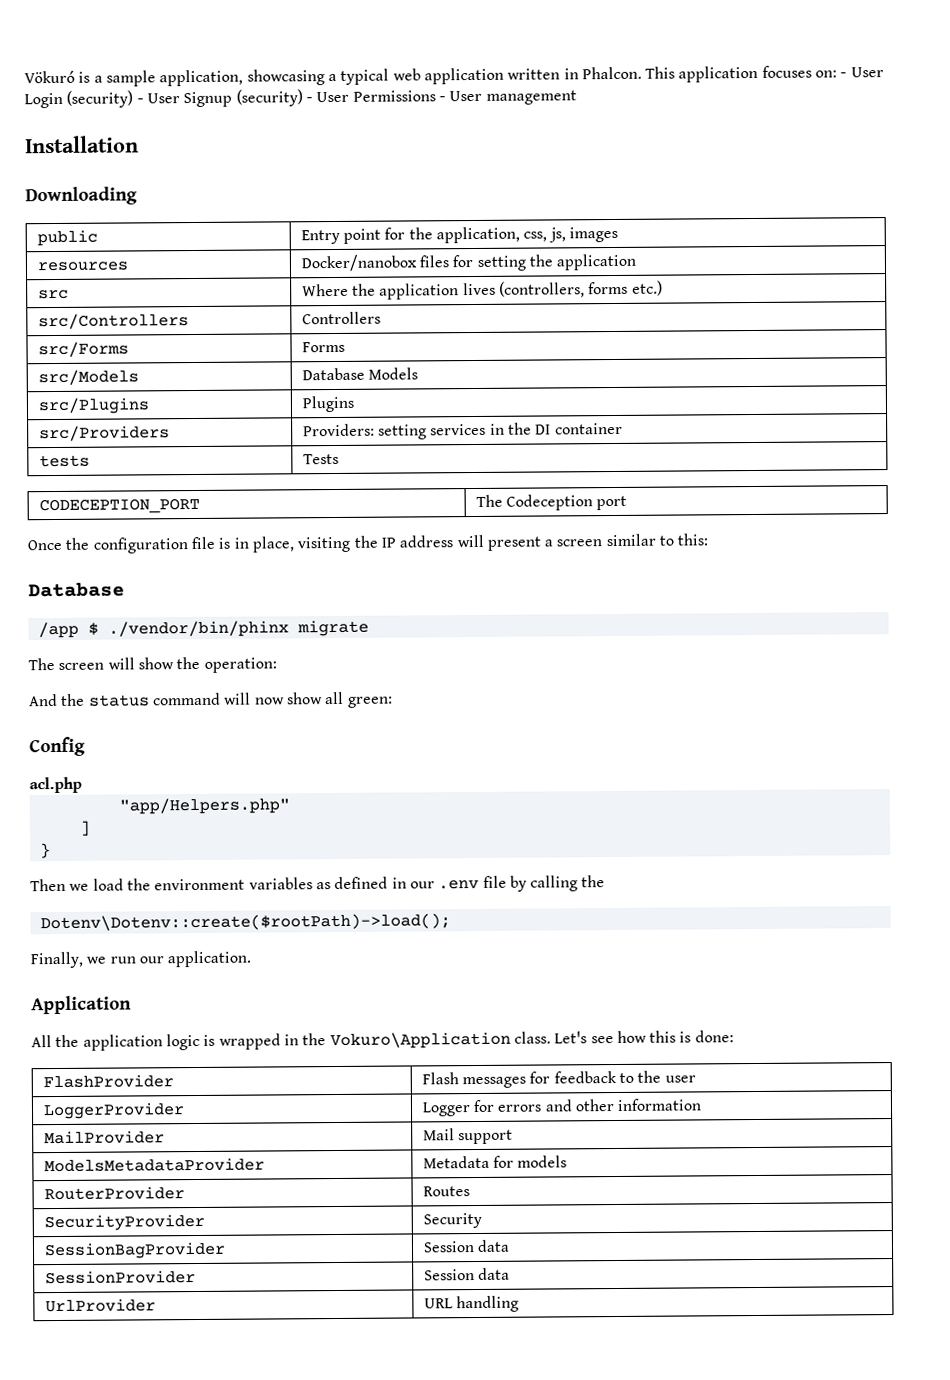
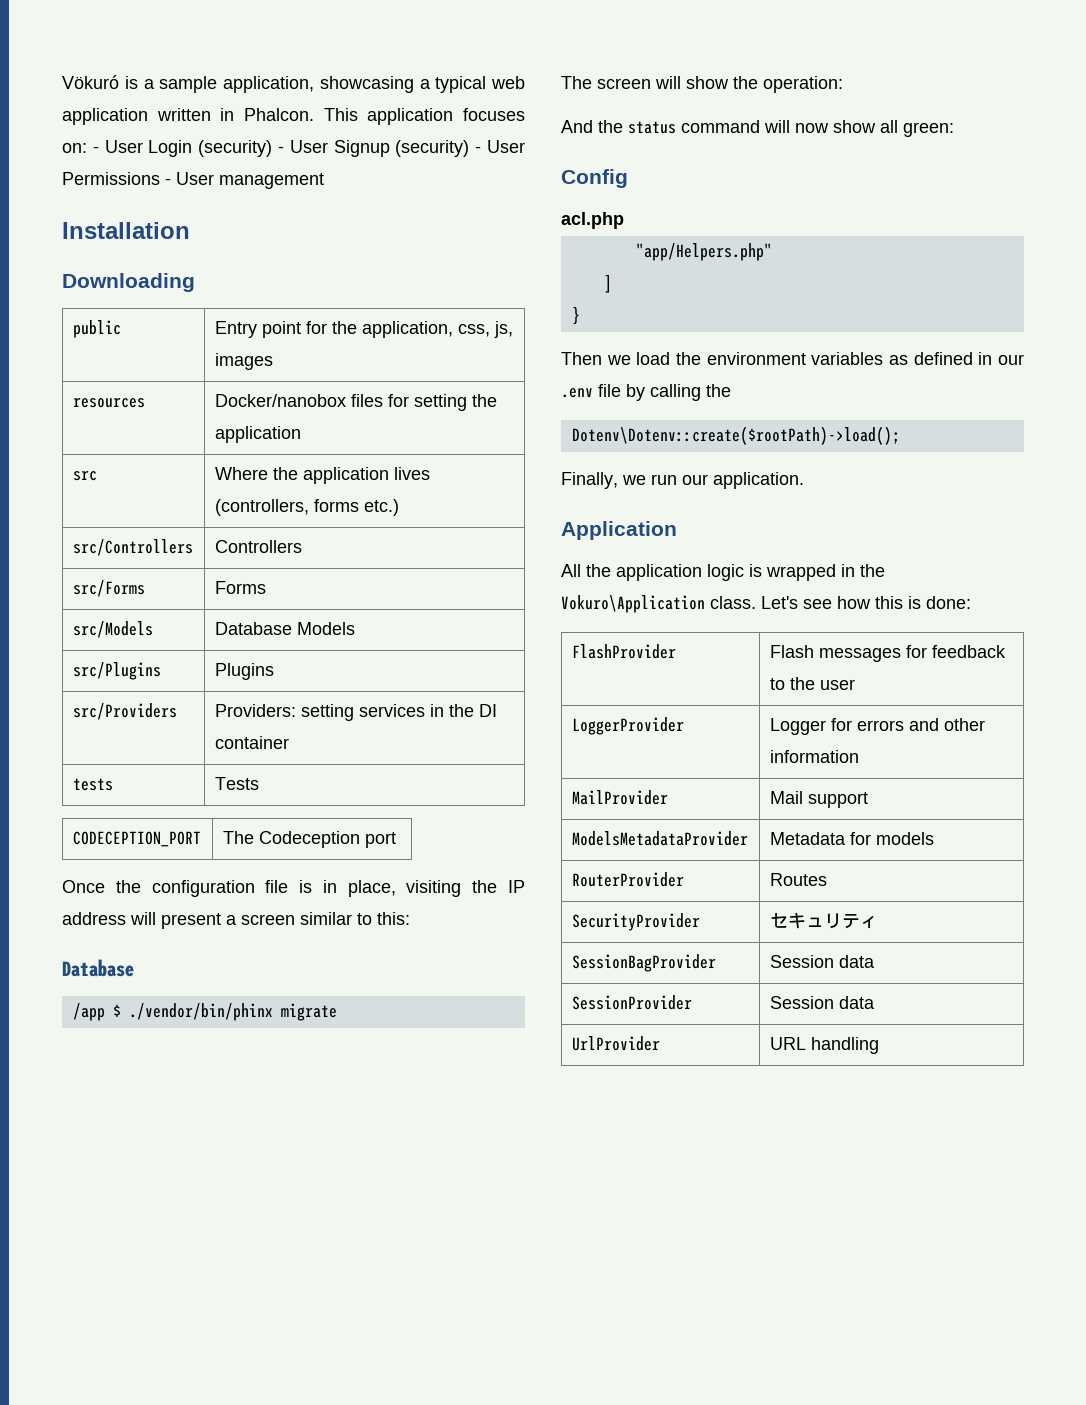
[422,1212,482,1229] Security -> [769,912,878,929] セキュリティ

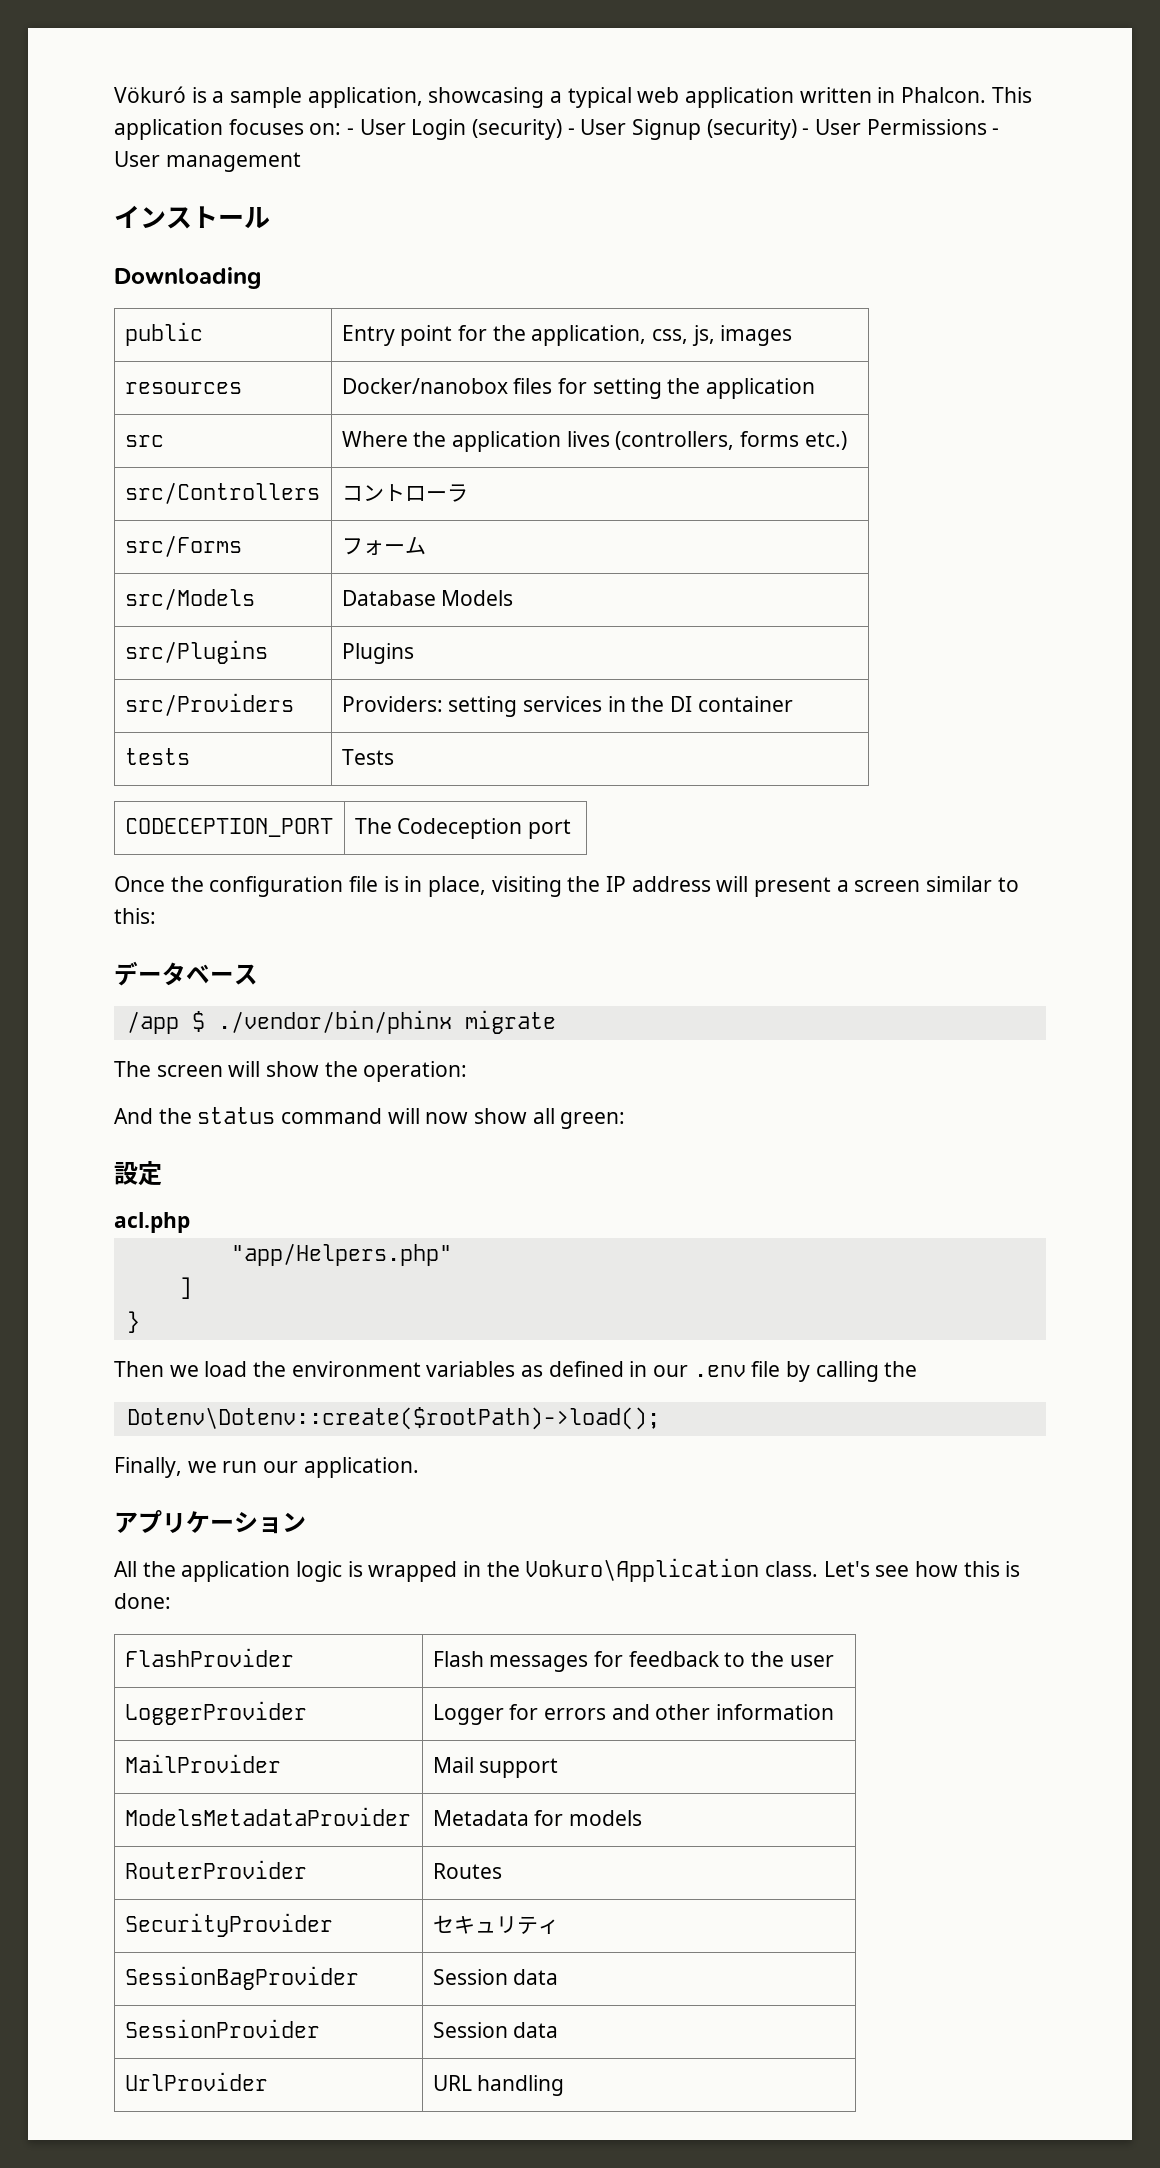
[62,222,190,239] Installation -> [114,205,270,229] インストール
[214,540,302,553] Controllers -> [341,484,468,502] コントローラ
[214,581,266,594] Forms -> [341,536,426,555] フォーム
[62,959,134,977] Database -> [114,961,258,986] データベース
[561,169,628,188] Config -> [114,1161,162,1186] 設定
[561,521,677,540] Application -> [114,1510,306,1534] アプリケーション

